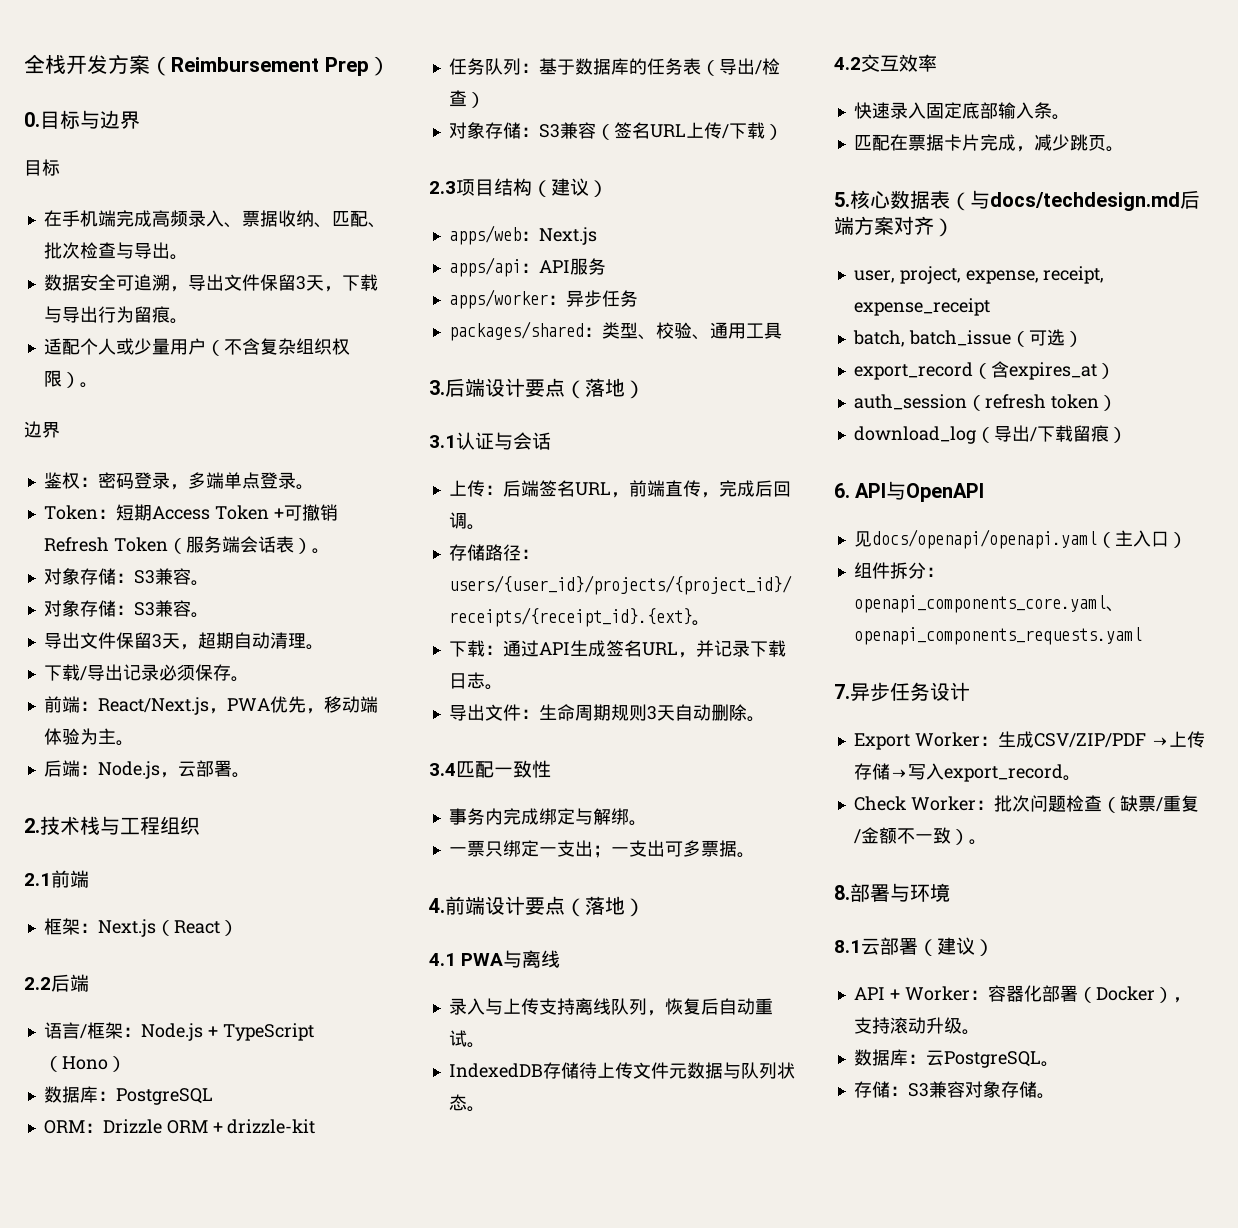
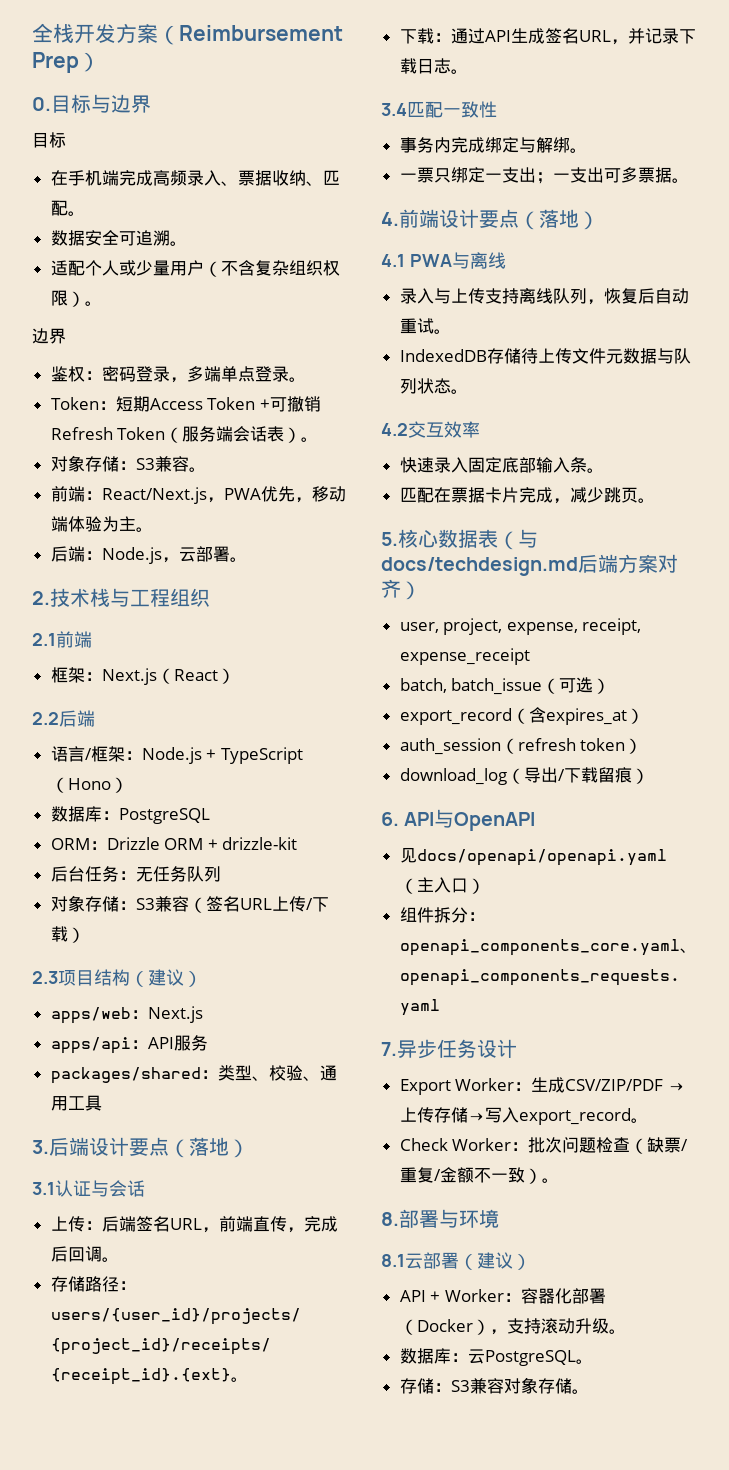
[367,222,386,228] [43,242,170,259] 、批次检查与导出 -> (68, 208) none
[169,274,378,292] [43,306,170,323] ，导出文件保留3天，下载与导出行为留痕 -> (170, 238) none
[43,600,209,618] [43,632,324,650] [43,664,249,682] // 对象存储：S3兼容。 // 导出文件保留3天，超期自动清理。 // 下载/导出记录必须保存。 -> (206, 469) none
(316, 1126) none -> [50,866,153,882] 后台任务：无
[520,58,780,76] [448,90,485,108] ：基于数据库的任务表（导出/检查） -> (221, 874) none
[448,289,638,309] // apps/worker：异步任务 -> (208, 1043) none
[448,704,765,722] // 导出文件：生命周期规则3天自动删除。 -> (468, 71) none

